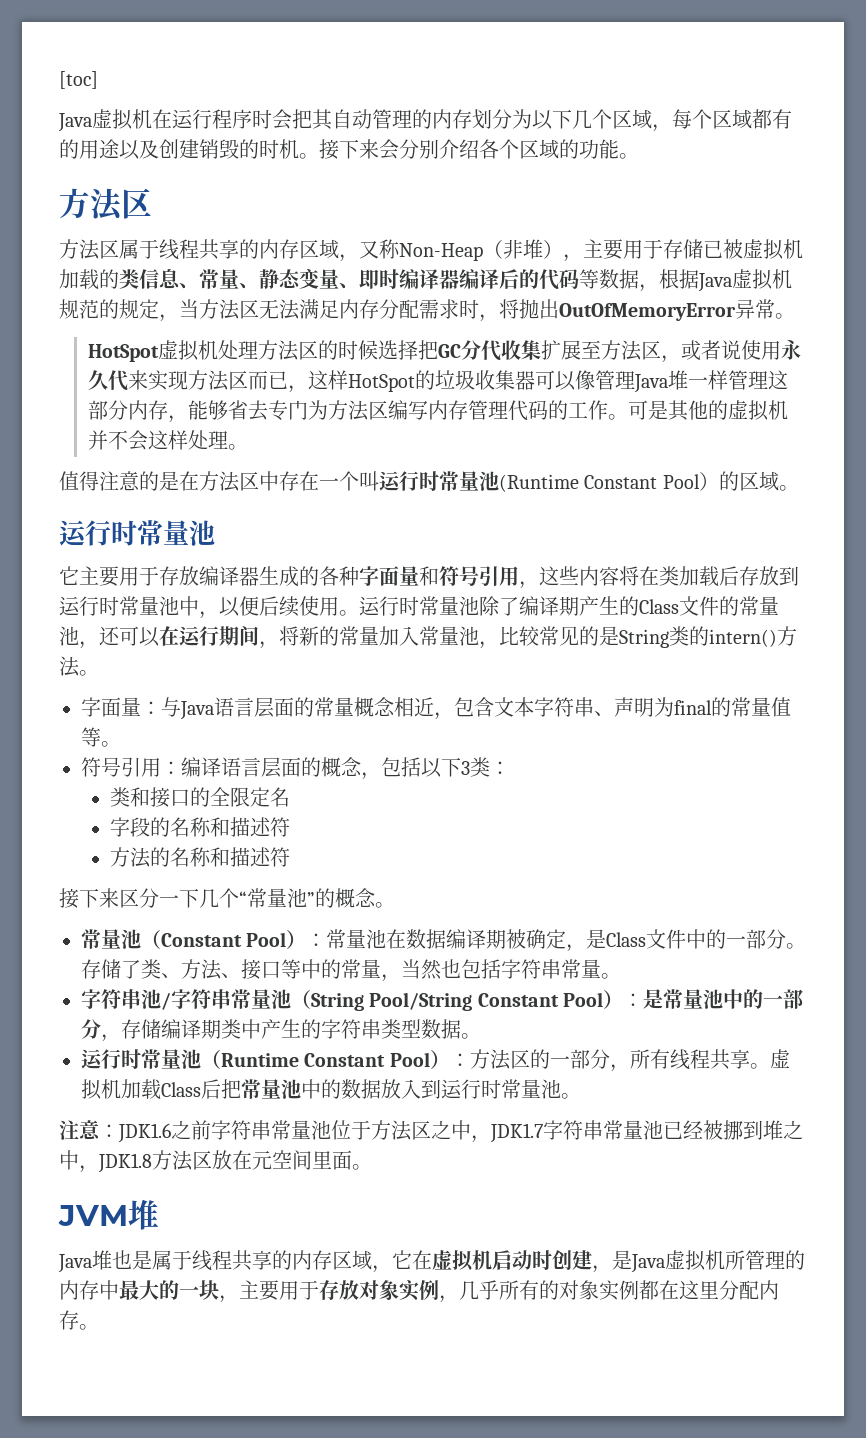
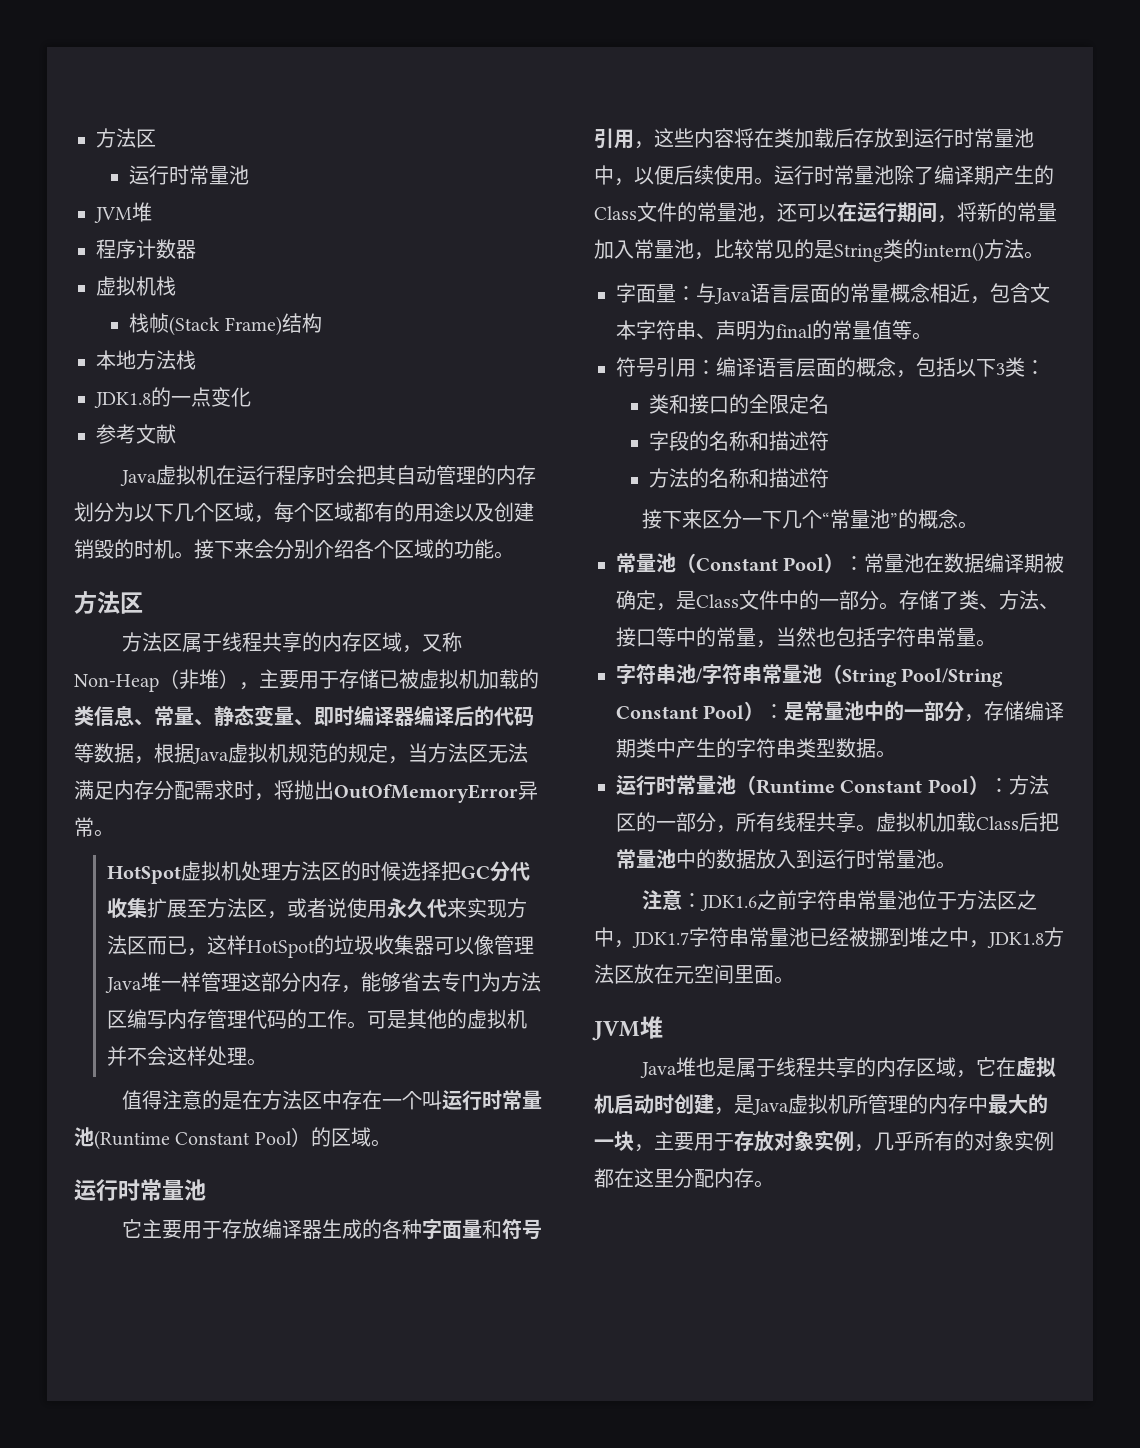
[59,71,98,89] [toc] -> [96,128,156,148] [129,165,250,185] [94,202,152,223] [96,239,196,259] [96,276,176,296] [129,313,322,336] [96,350,196,370] [94,387,251,408] [96,424,176,444] 方法区 // 运行时常量池 // JVM堆 // 程序计数器 // 虚拟机栈 // 栈帧(Stack Frame)结构 // 本地方法栈 // JDK1.8的一点变化 // 参考文献

